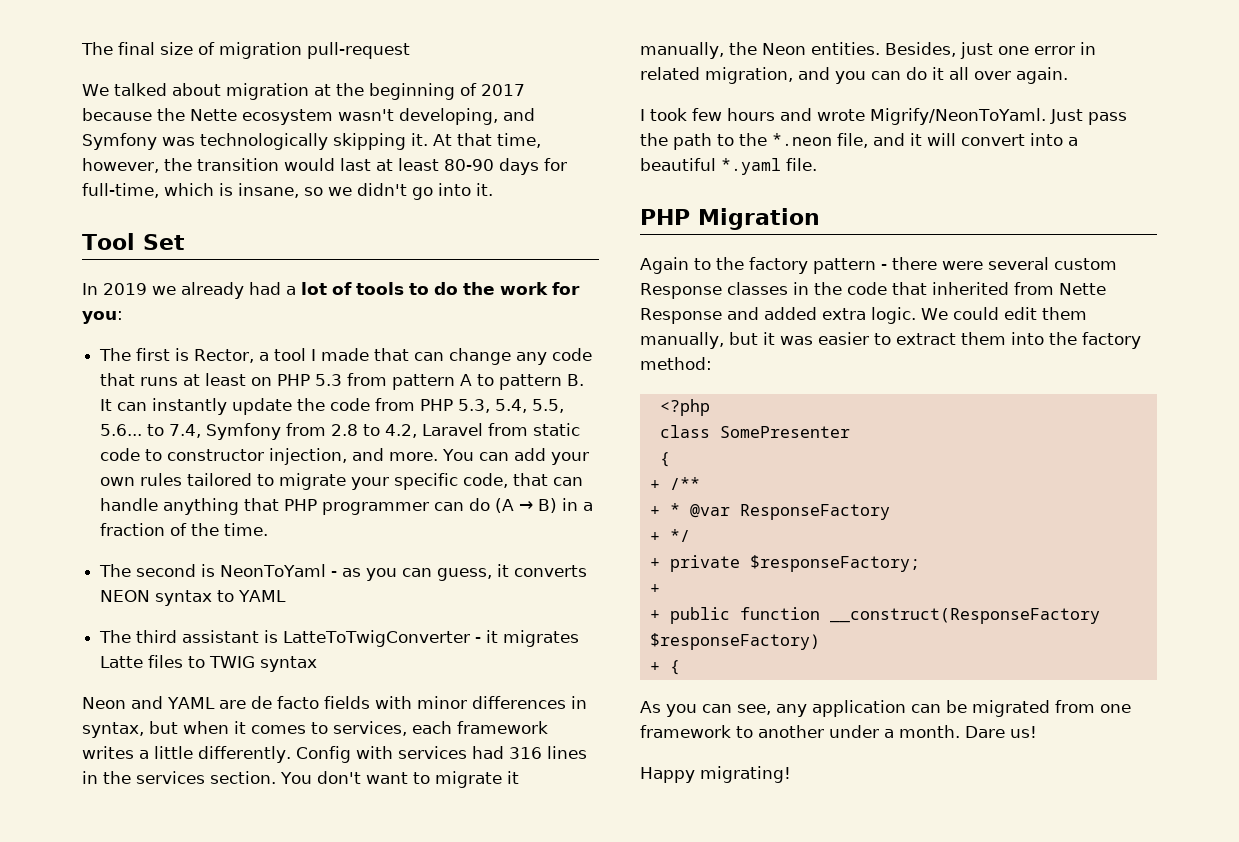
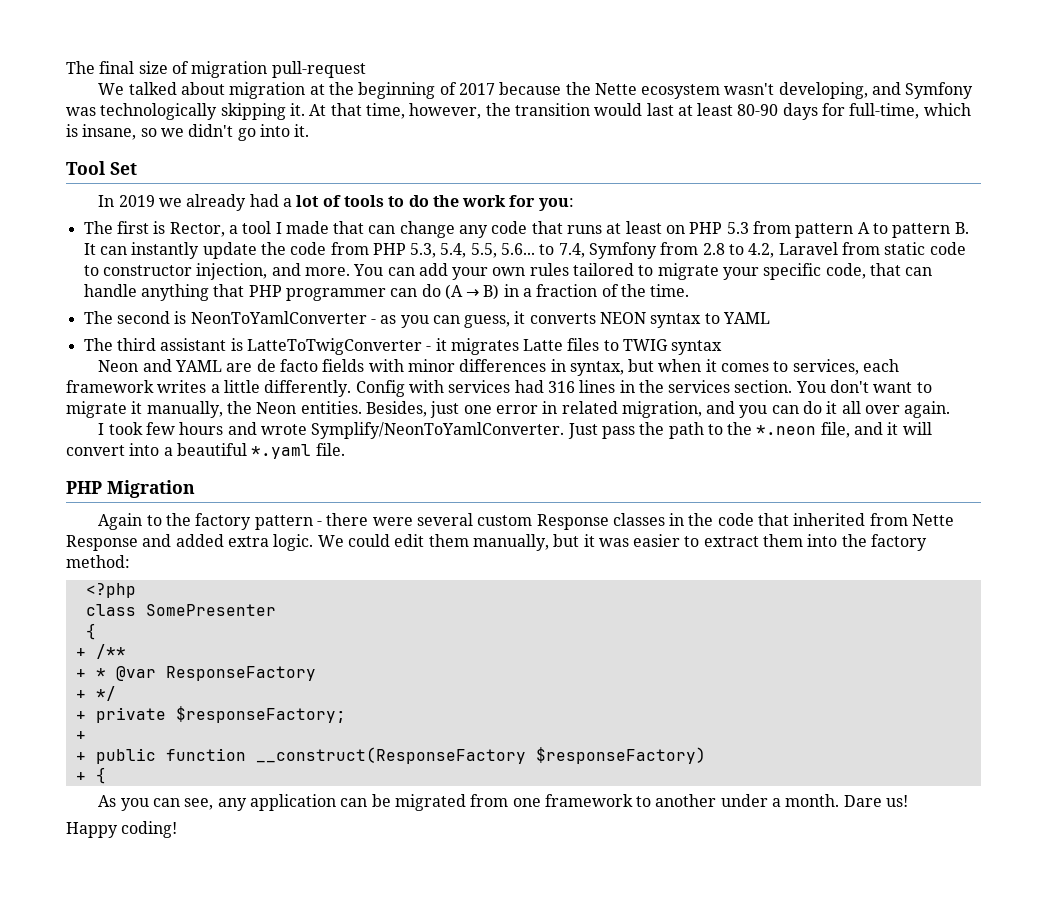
[220,564,327,577] NeonToYaml -> [190,311,367,324] NeonToYamlConverter
[870,108,1046,125] Migrify/NeonToYaml. -> [311,422,565,439] Symplify/NeonToYamlConverter.
[700,766,791,783] migrating! -> [121,821,178,838] coding!

